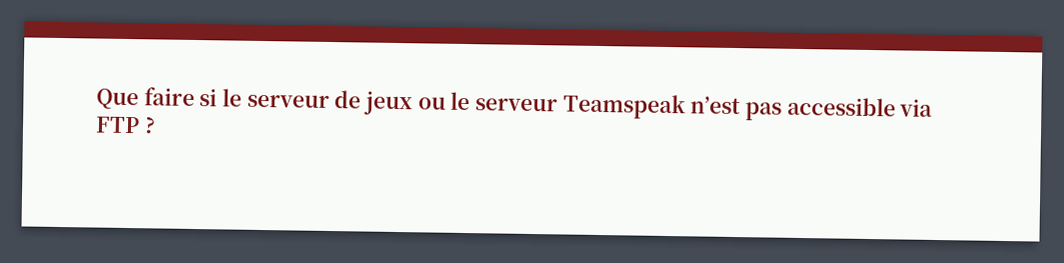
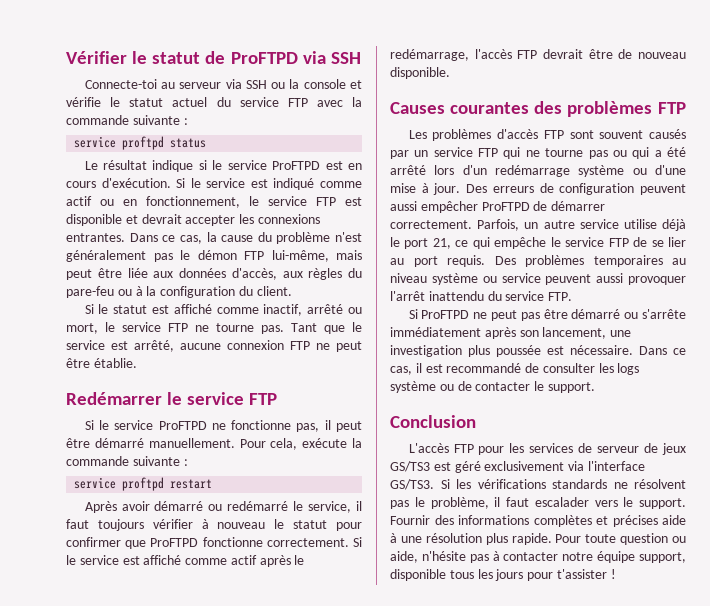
[96,87,934,121] [95,116,156,134] Que faire si le serveur de jeux ou le serveur Teamspeak n’est pas accessible via FTP ? -> [66,51,361,64] [84,79,362,89] [66,97,362,107] [66,115,188,125] [74,136,207,150] [84,160,362,172] [66,178,362,190] [66,196,362,208] [66,214,320,226] [66,232,362,244] [66,250,362,262] [66,268,362,280] [66,286,292,298] [84,304,362,316] [66,322,362,334] [66,340,362,352] [66,358,137,368] [66,392,278,405] [84,420,362,432] [66,438,362,450] [66,456,188,466] [74,477,213,491] [84,501,362,513] [66,519,362,531] [66,537,363,549] [66,555,305,567] [390,49,686,61] [390,67,450,79] [390,101,686,117] [408,129,686,141] [390,147,686,159] [390,165,686,177] [390,183,686,195] [390,201,606,213] [390,219,686,231] [390,237,686,249] [390,255,686,267] [390,273,686,285] [390,291,573,301] [408,309,686,321] [390,327,632,339] [390,345,686,357] [390,363,640,375] [390,381,595,393] [390,415,476,428] [408,443,686,455] [390,461,645,473] [390,479,686,490] [390,497,686,509] [390,515,686,527] [390,533,686,545] [390,551,686,563] [390,569,616,581] Vérifier le statut de ProFTPD via SSH // Connecte-toi au serveur via SSH ou la console et vérifie le statut actuel du service FTP avec la commande suivante : // service proftpd status // Le résultat indique si le service ProFTPD est en cours d'exécution. Si le service est indiqué comme actif ou en fonctionnement, le service FTP est disponible et devrait accepter les connexions entrantes. Dans ce cas, la cause du problème n'est généralement pas le démon FTP lui-même, mais peut être liée aux données d'accès, aux règles du pare-feu ou à la configuration du client. // Si le statut est affiché comme inactif, arrêté ou mort, le service FTP ne tourne pas. Tant que le service est arrêté, aucune connexion FTP ne peut être établie. // Redémarrer le service FTP // Si le service ProFTPD ne fonctionne pas, il peut être démarré manuellement. Pour cela, exécute la commande suivante : // service proftpd restart // Après avoir démarré ou redémarré le service, il faut toujours vérifier à nouveau le statut pour confirmer que ProFTPD fonctionne correctement. Si le service est affiché comme actif après le redémarrage, l'accès FTP devrait être de nouveau disponible. // Causes courantes des problèmes FTP // Les problèmes d'accès FTP sont souvent causés par un service FTP qui ne tourne pas ou qui a été arrêté lors d'un redémarrage système ou d'une mise à jour. Des erreurs de configuration peuvent aussi empêcher ProFTPD de démarrer correctement. Parfois, un autre service utilise déjà le port 21, ce qui empêche le service FTP de se lier au port requis. Des problèmes temporaires au niveau système ou service peuvent aussi provoquer l'arrêt inattendu du service FTP. // Si ProFTPD ne peut pas être démarré ou s'arrête immédiatement après son lancement, une investigation plus poussée est nécessaire. Dans ce cas, il est recommandé de consulter les logs système ou de contacter le support. // Conclusion // L'accès FTP pour les services de serveur de jeux GS/TS3 est géré exclusivement via l'interface GS/TS3. Si les vérifications standards ne résolvent pas le problème, il faut escalader vers le support. Fournir des informations complètes et précises aide à une résolution plus rapide. Pour toute question ou aide, n'hésite pas à contacter notre équipe support, disponible tous les jours pour t'assister !

